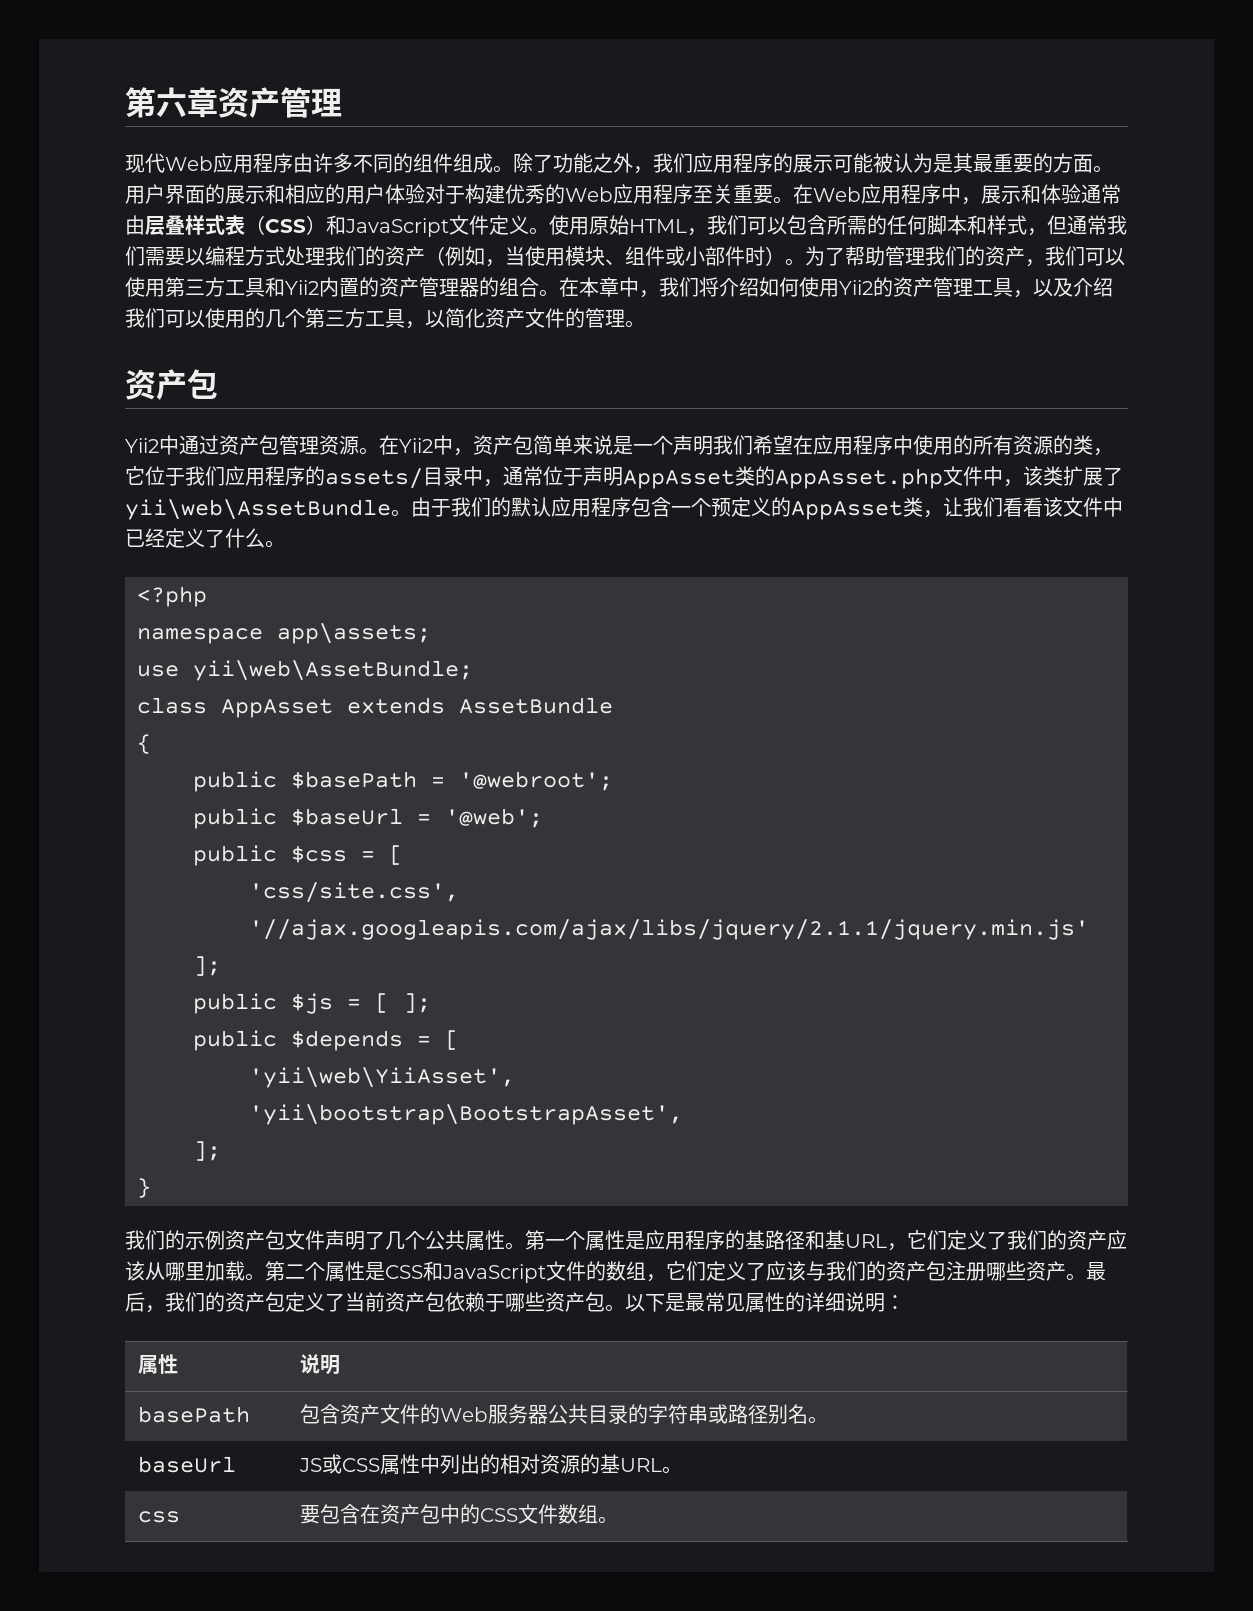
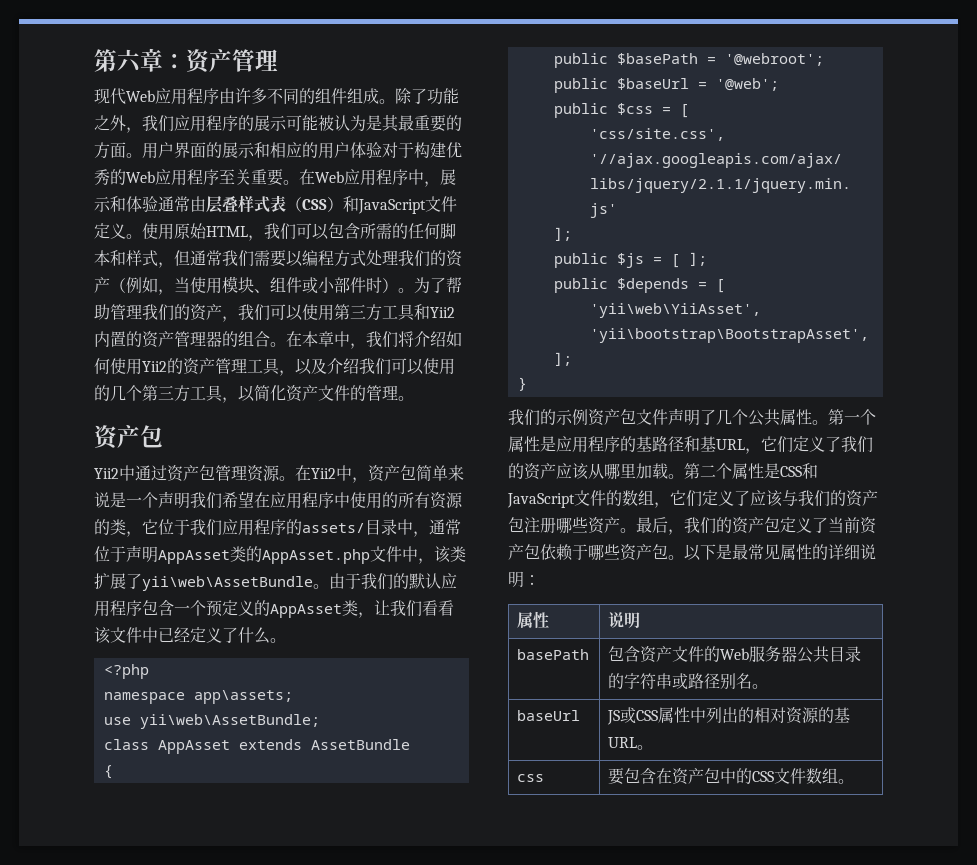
(218, 102) none -> [163,54,186,69] ：

